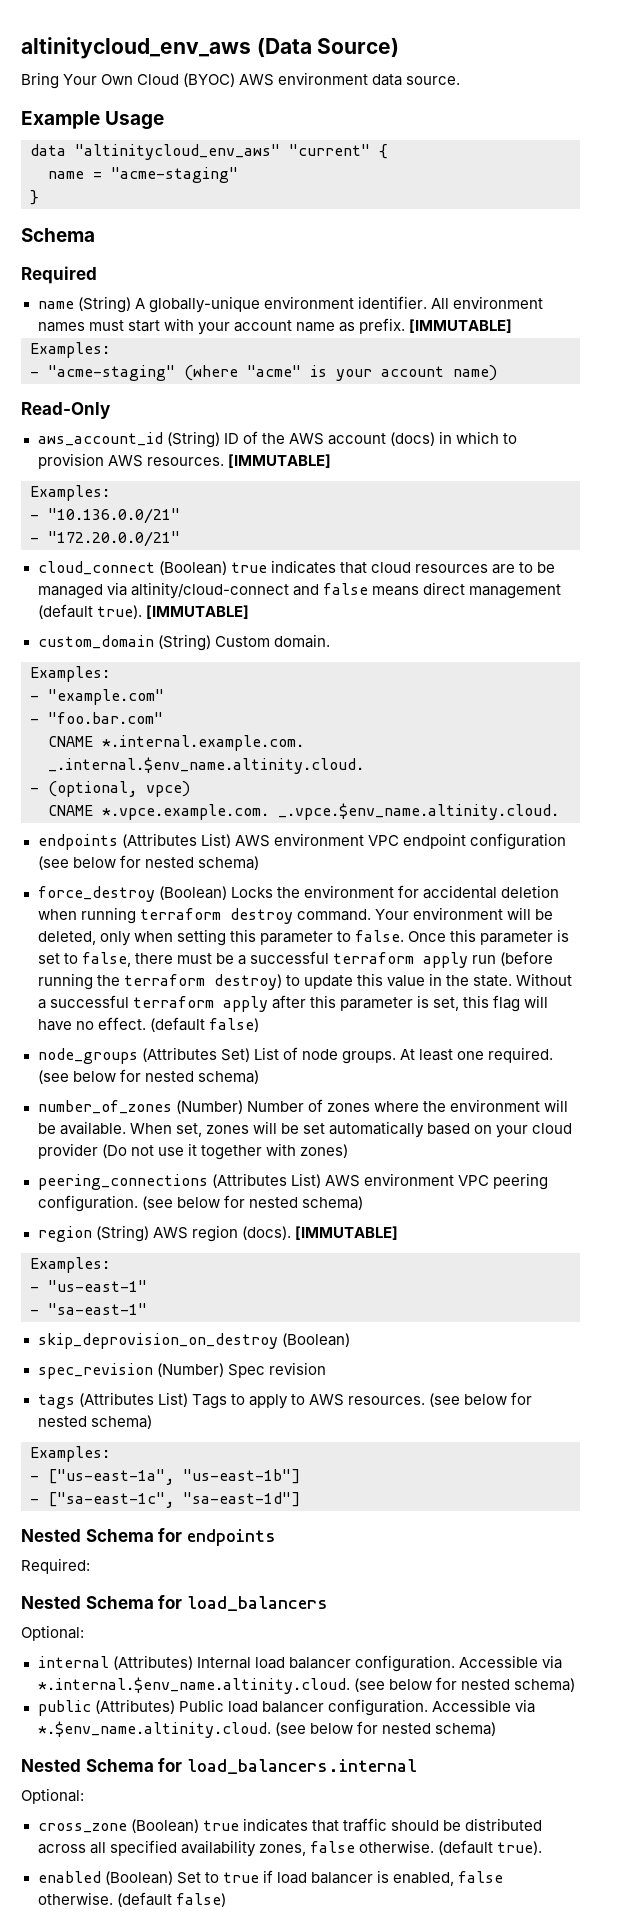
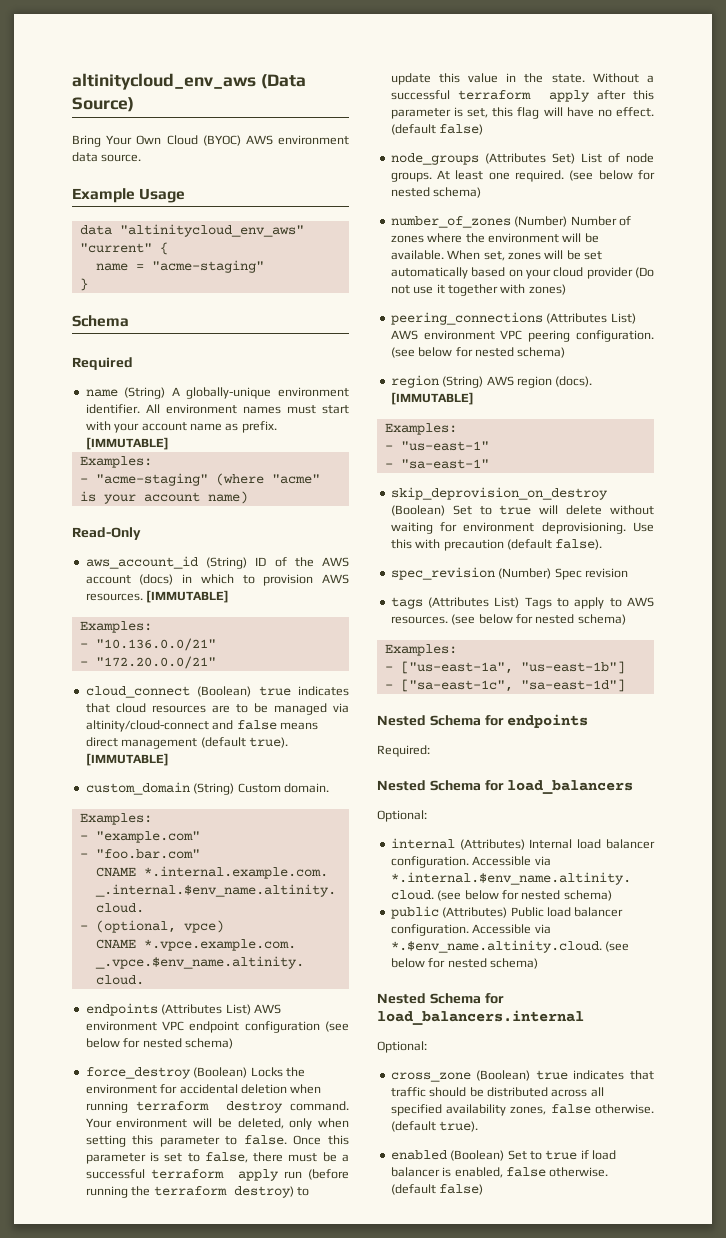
(350, 1340) none -> [452,505,654,515] [390,522,654,534] [390,539,603,551] Set to true will delete without waiting for environment deprovisioning. Use this with precaution (default false).

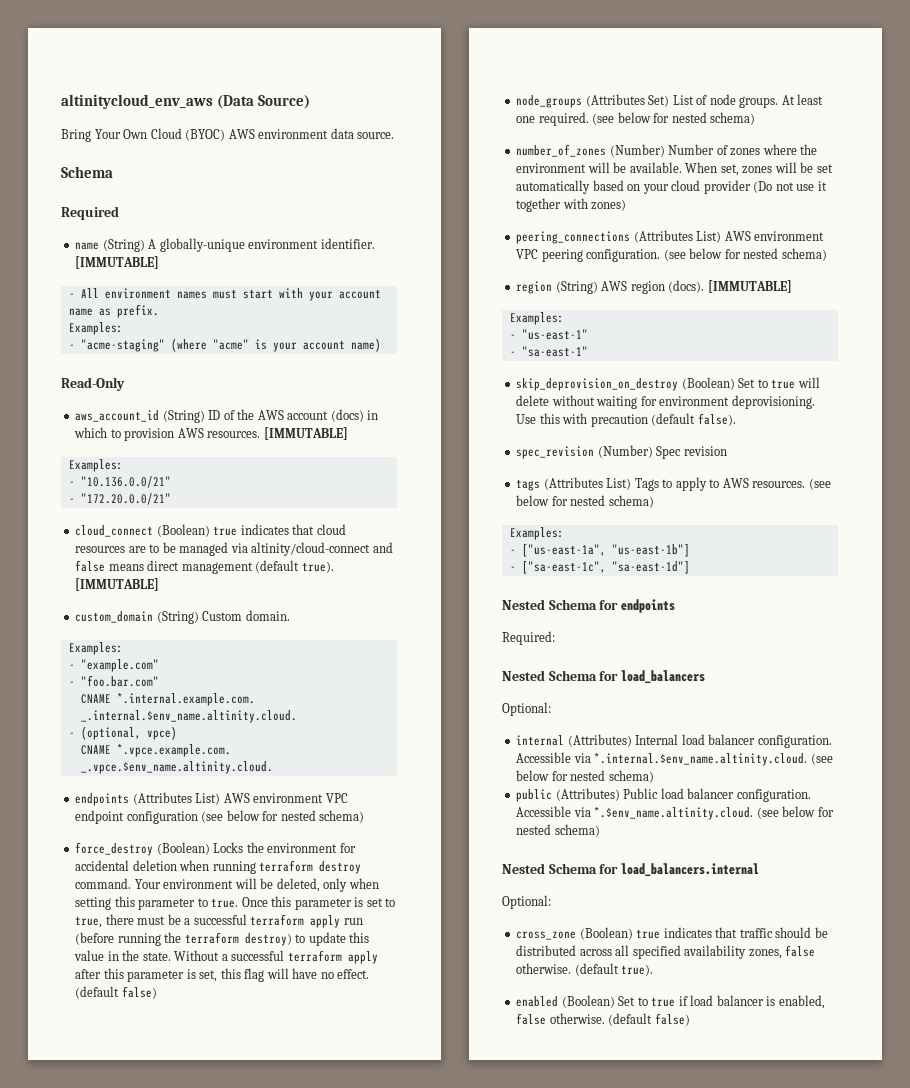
[72,188,186,203] [79,224,304,237] [79,242,168,255] [95,260,264,273] [79,278,88,291] // Example Usage // data "altinitycloud_env_aws" "current" { // name = "acme-staging" // } -> (395, 135) none
(140, 409) none -> [75,256,160,269] [68,293,75,298] [IMMUTABLE] // -
[85,437,169,450] [IMMUTABLE] -> (159, 311) none
[243,1135,287,1145] false. -> [211,898,239,908] true.
[204,1152,248,1163] false, -> [75,916,103,928] true,

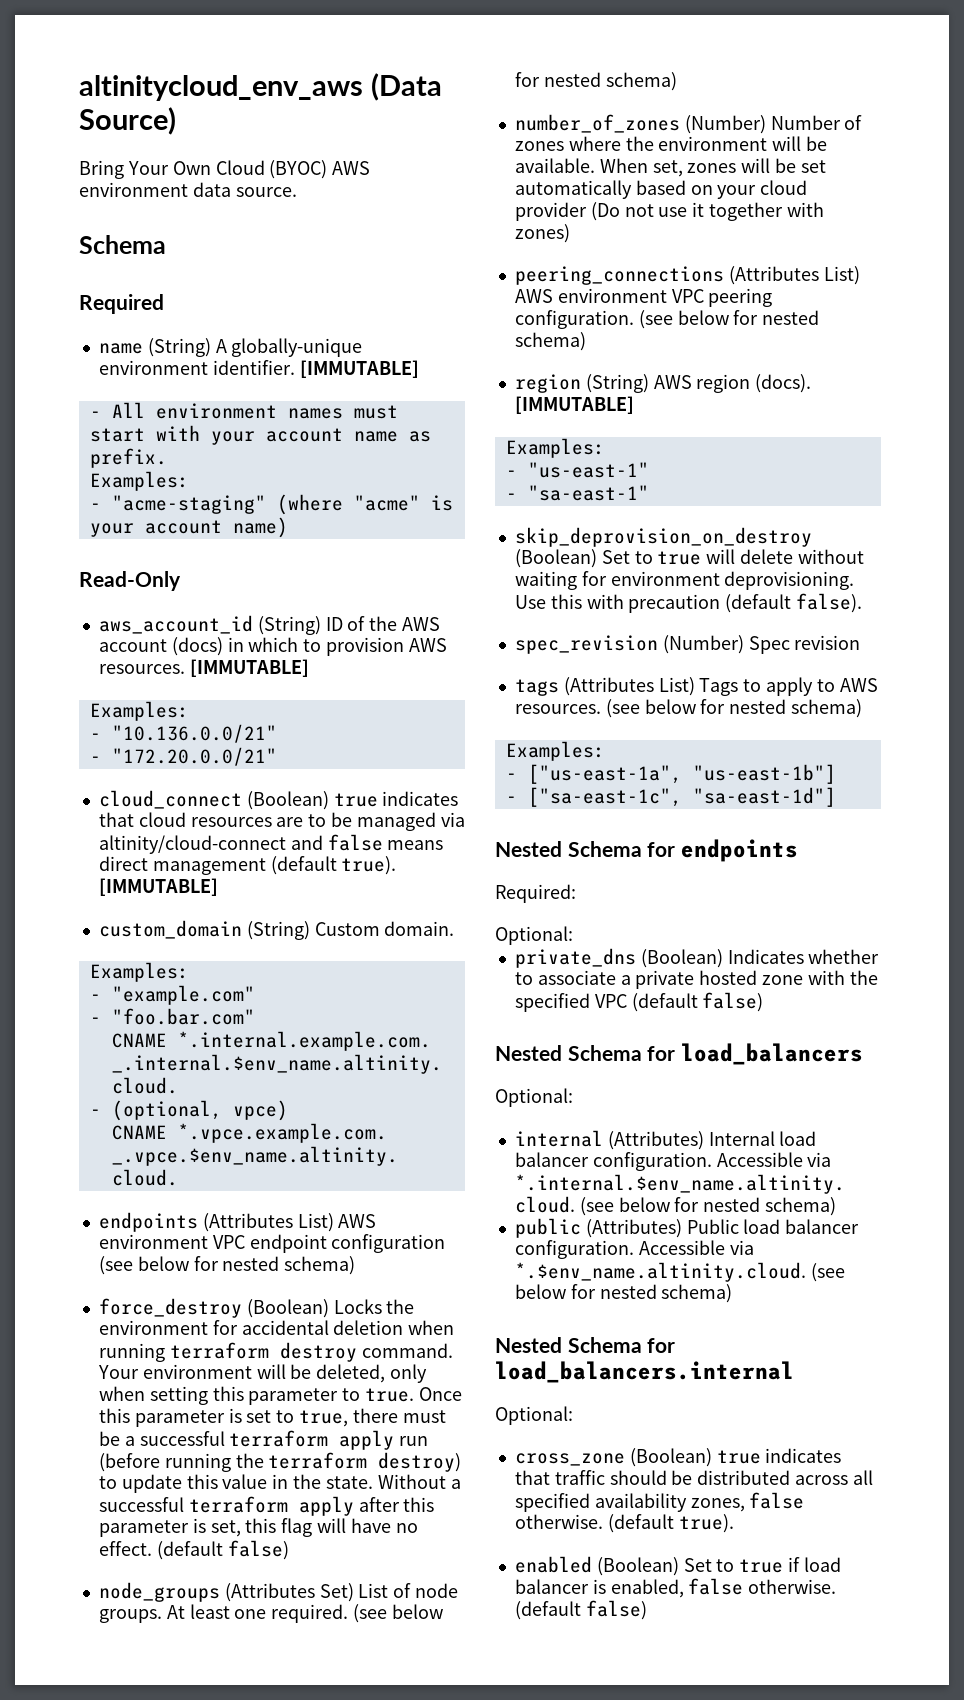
(555, 638) none -> [495,926,573,945] [514,948,880,968] [514,970,878,989] [514,992,764,1012] // Optional: // private_dns (Boolean) Indicates whether to associate a private hosted zone with the specified VPC (default false)

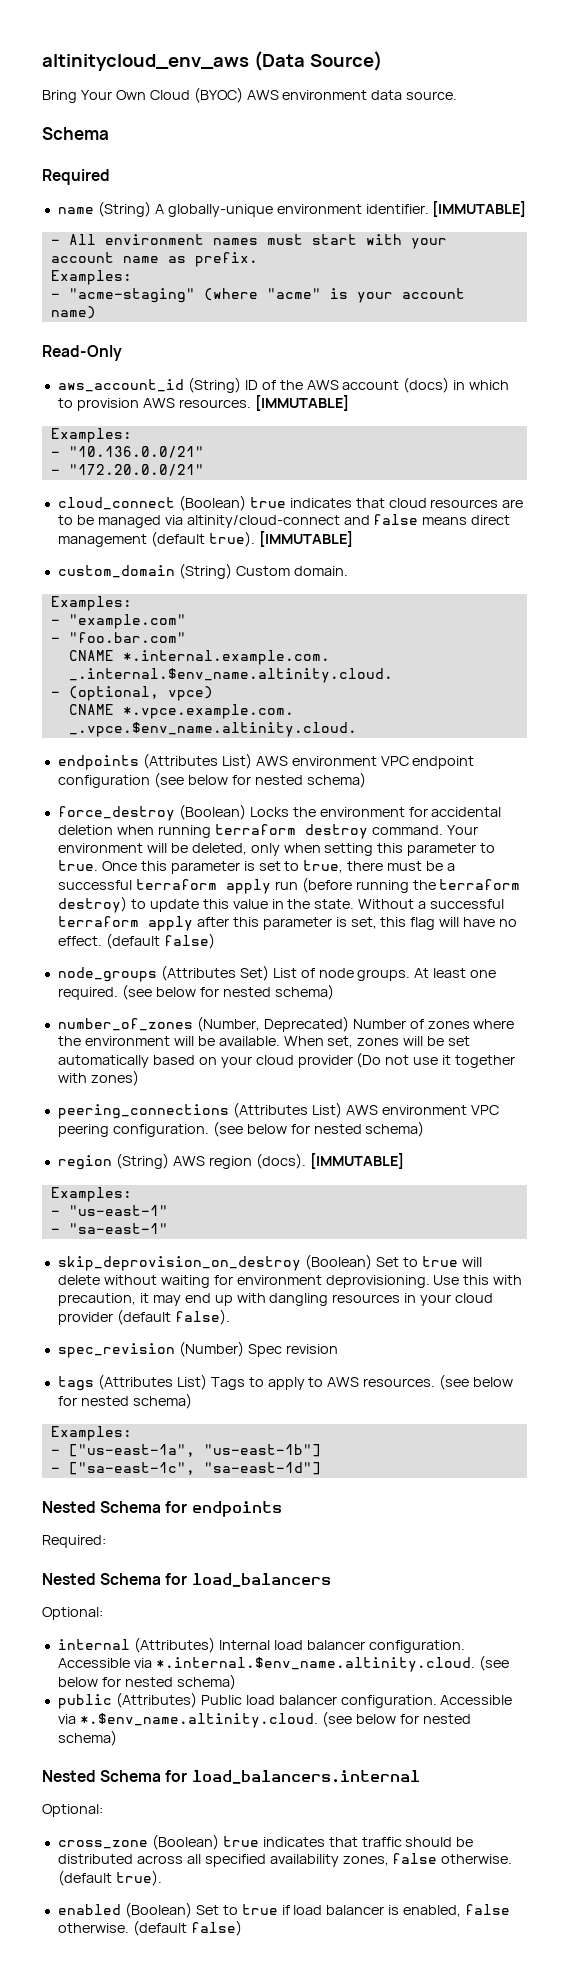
[684,115,766,134] (Number) -> [196,1016,349,1032] (Number, Deprecated)
[628,594,721,613] precaution -> [57,1293,494,1306] [57,1312,113,1325] precaution, it may end up with dangling resources in your cloud provider
[495,926,573,945] [514,948,880,968] [514,970,878,989] [514,992,764,1012] // Optional: // private_dns (Boolean) Indicates whether to associate a private hosted zone with the specified VPC (default false) -> (106, 1541) none

